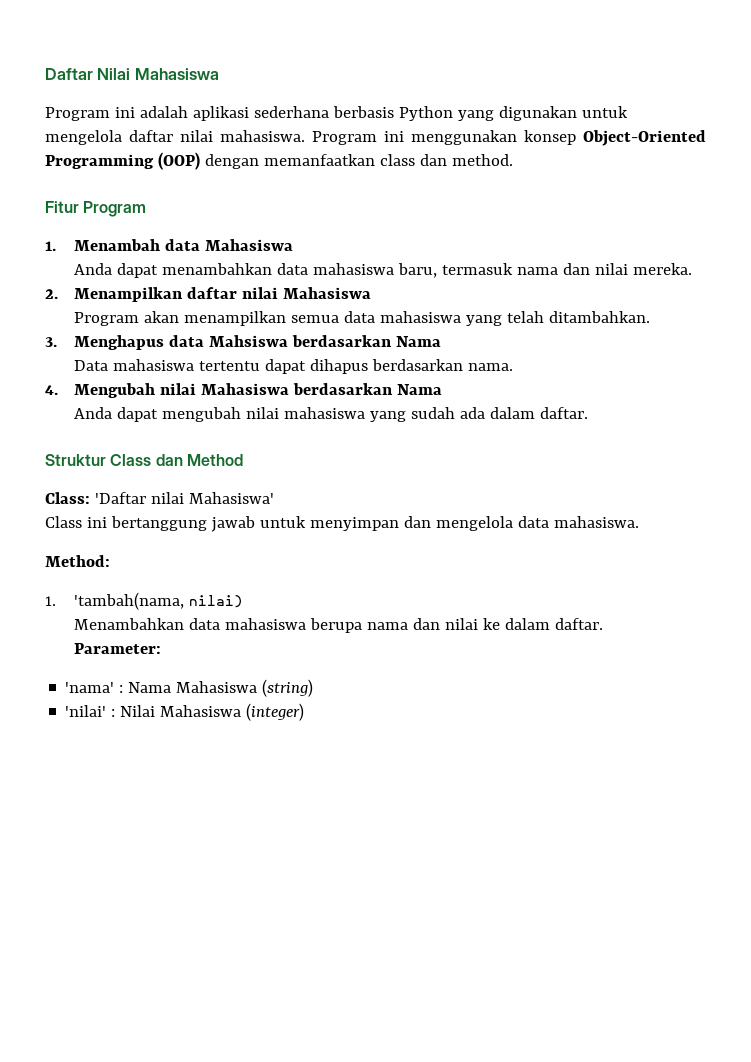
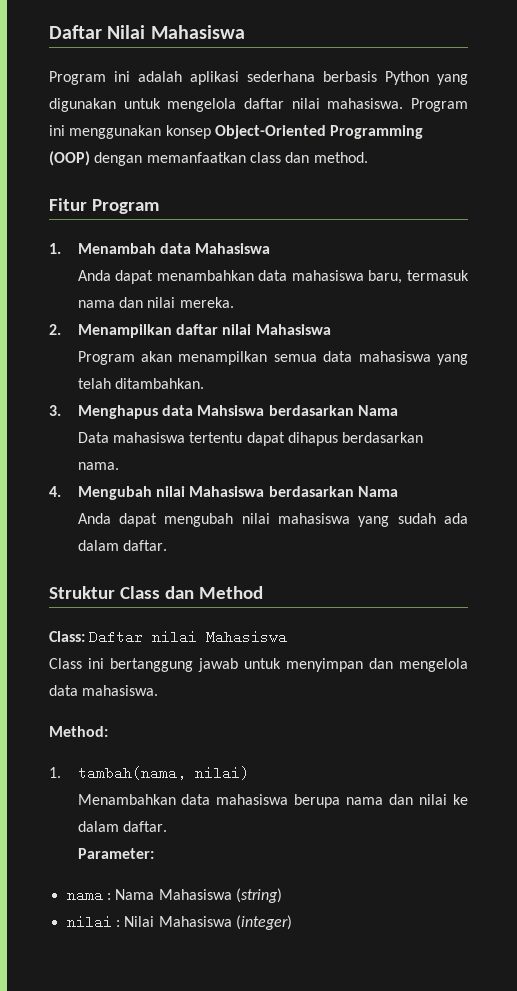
[94,492,274,504] 'Daftar nilai Mahasiswa' -> [89,630,288,644] Daftar nilai Mahasiswa
[73,592,184,610] 'tambah(nama, -> [77,766,186,780] tambah(nama,
[65,682,115,693] 'nama' -> [66,888,103,902] nama
[65,705,107,717] 'nilai' -> [66,915,112,929] nilai

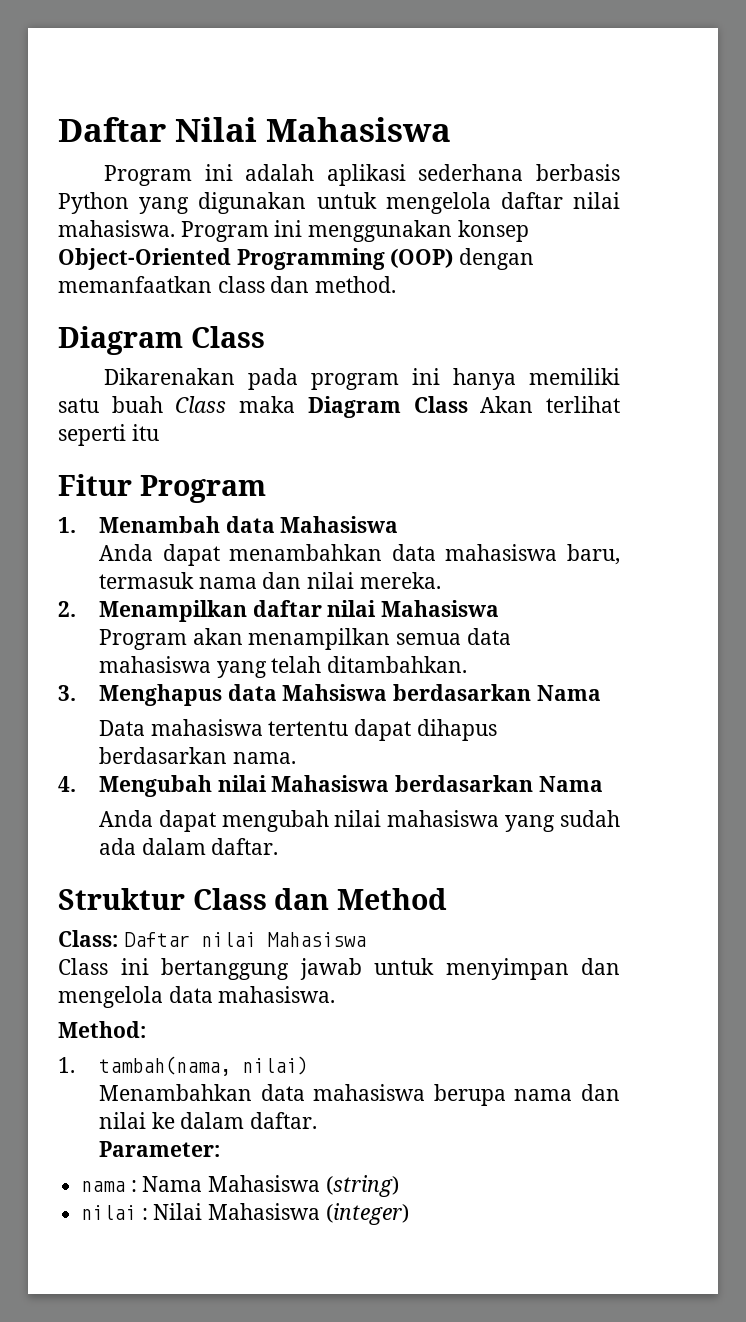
(368, 157) none -> [58,326,265,355] [104,368,620,390] [58,396,620,418] [58,424,159,446] // Diagram Class // Dikarenakan pada program ini hanya memiliki satu buah Class maka Diagram Class Akan terlihat seperti itu

